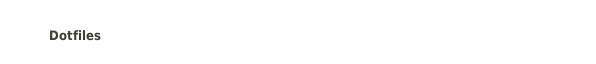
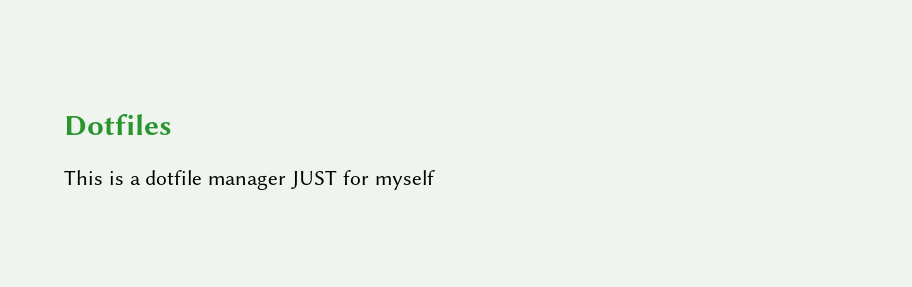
(101, 35) none -> [64,170,435,190] // This is a dotfile manager JUST for myself

